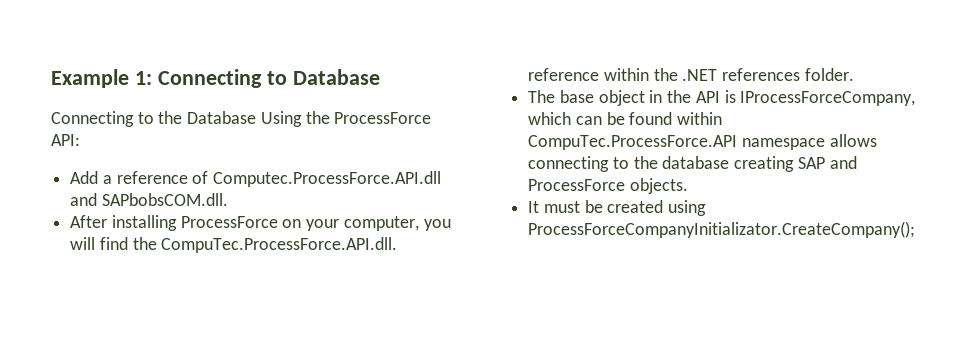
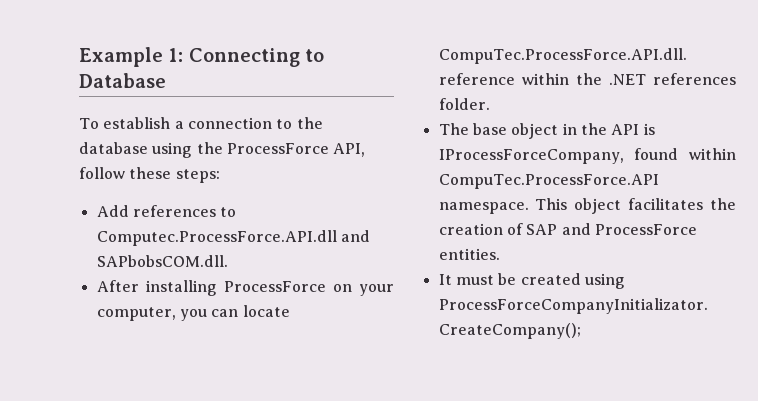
[51,111,432,127] [51,134,80,146] [70,171,209,184] Connecting to the Database Using the ProcessForce API: // Add a reference of -> [79,117,323,129] [79,142,366,158] [79,167,220,183] [96,205,237,217] To establish a connection to the database using the ProcessForce API, follow these steps: // Add references to
[70,237,157,250] will find the -> [211,305,290,317] can locate
[528,112,723,125] [528,134,877,150] [528,156,795,172] which can be found within CompuTec.ProcessForce.API namespace allows connecting to the database creating -> [634,148,736,160] [438,174,659,189] [438,198,736,214] [438,223,523,235] found within CompuTec.ProcessForce.API namespace. This object facilitates the creation of
[629,178,688,194] objects. -> [438,248,500,260] entities.

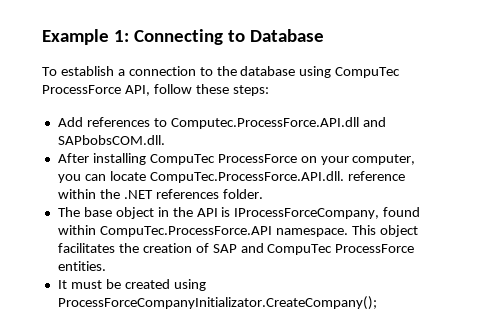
[196,142,223,154] the -> [335,67,401,78] CompuTec
(217, 288) none -> [149,154,215,165] CompuTec
(591, 229) none -> [267,244,333,255] CompuTec

